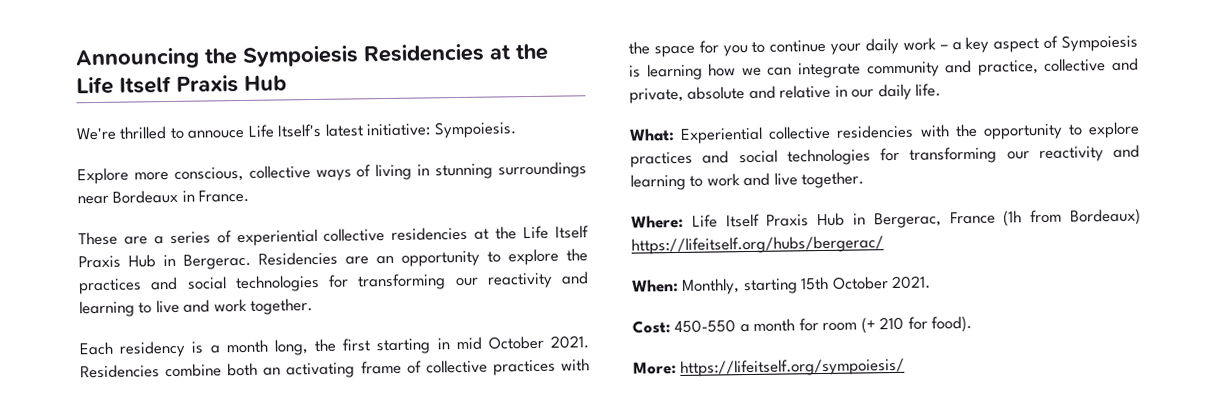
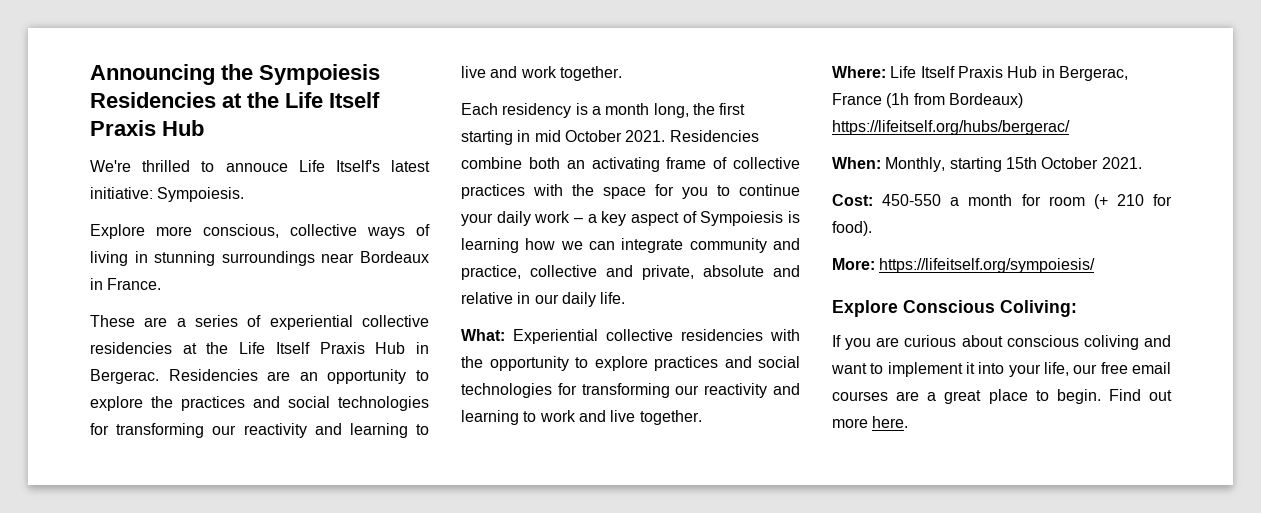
(906, 367) none -> [832,300,1077,317] [832,335,1171,350] [831,362,1171,377] [832,389,1172,404] [832,416,909,428] // Explore Conscious Coliving: // If you are curious about conscious coliving and want to implement it into your life, our free email courses are a great place to begin. Find out more here.

